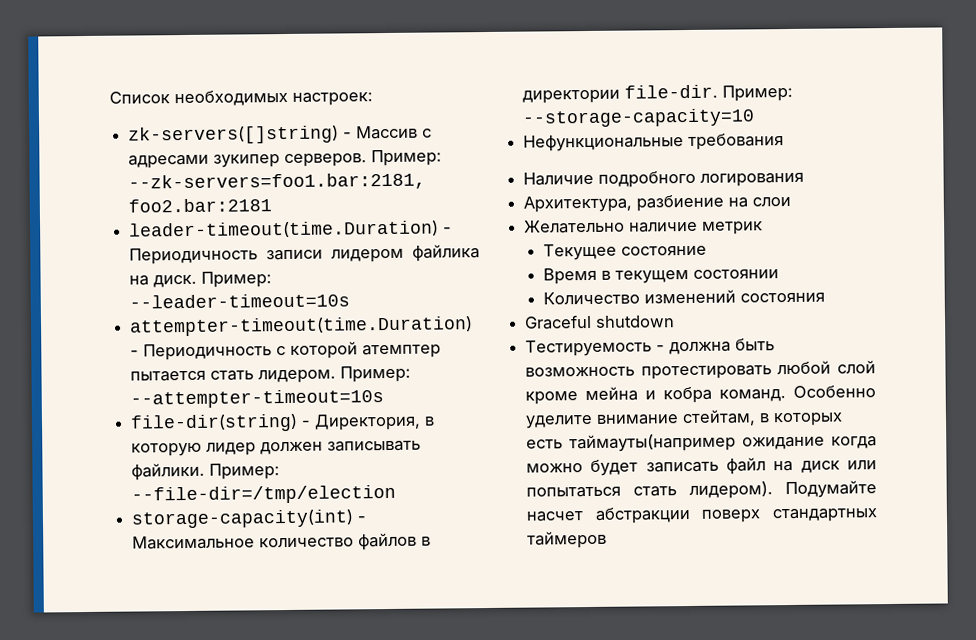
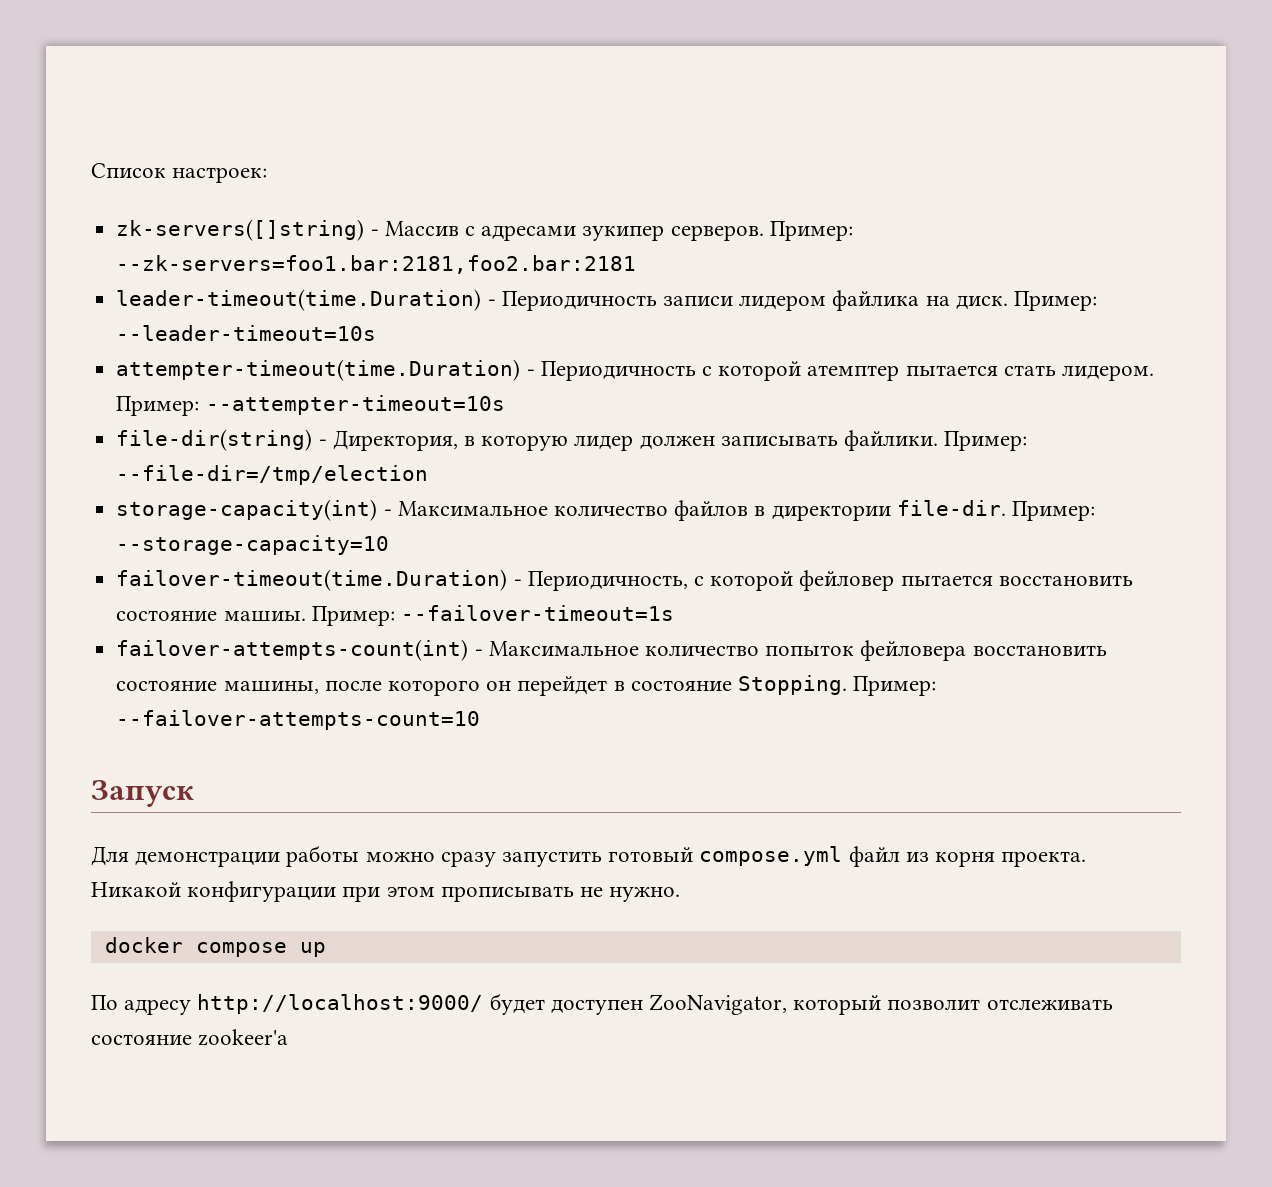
[174,89,288,107] необходимых -> (166, 170) none
[523,133,785,152] [523,170,805,188] [523,194,792,213] [524,219,764,235] [543,243,708,261] [543,267,780,285] [543,289,826,305] [524,314,676,330] [525,338,776,357] [525,360,876,380] [525,385,876,405] [525,409,844,429] [526,433,877,453] [526,457,877,476] [526,480,877,500] [526,507,878,524] [527,530,608,549] Нефункциональные требования // Наличие подробного логирования // Архитектура, разбиение на слои // Желательно наличие метрик // Текущее состояние // Время в текущем состоянии // Количество изменений состояния // Graceful shutdown // Тестируемость - должна быть возможность протестировать любой слой кроме мейна и кобра команд. Особенно уделите внимание стейтам, в которых есть таймауты(например ожидание когда можно будет записать файл на диск или попытаться стать лидером). Подумайте насчет абстракции поверх стандартных таймеров -> [116,569,1133,591] [116,605,674,626] [116,639,1107,661] [116,675,937,696] [116,710,481,730] [91,780,194,807] [91,845,1087,867] [91,881,681,902] [104,937,326,957] [91,993,1113,1015] [91,1029,289,1046] failover-timeout(time.Duration) - Периодичность, с которой фейловер пытается восстановить состояние машиы. Пример: --failover-timeout=1s // failover-attempts-count(int) - Максимальное количество попыток фейловера восстановить состояние машины, после которого он перейдет в состояние Stopping. Пример: --failover-attempts-count=10 // Запуск // Для демонстрации работы можно сразу запустить готовый compose.yml файл из корня проекта. Никакой конфигурации при этом прописывать не нужно. // docker compose up // По адресу http://localhost:9000/ будет доступен ZooNavigator, который позволит отслеживать состояние zookeer'а

